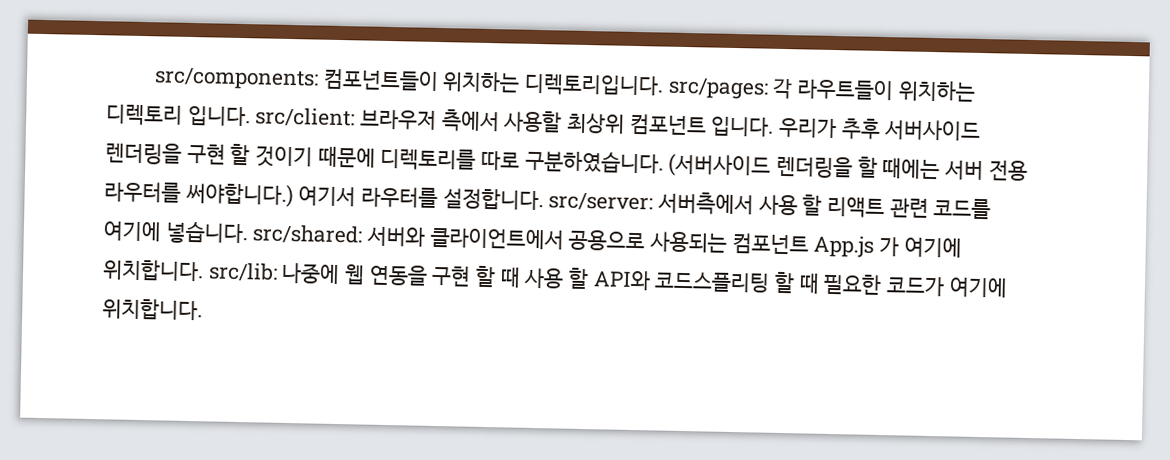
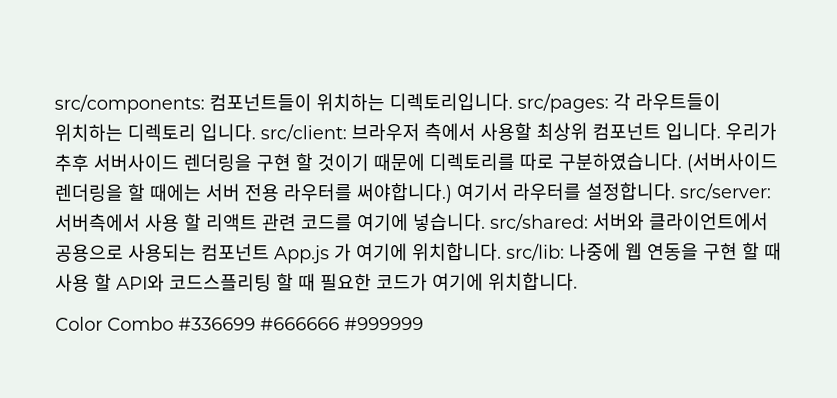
(203, 309) none -> [55,316,424,331] // Color Combo #336699 #666666 #999999

